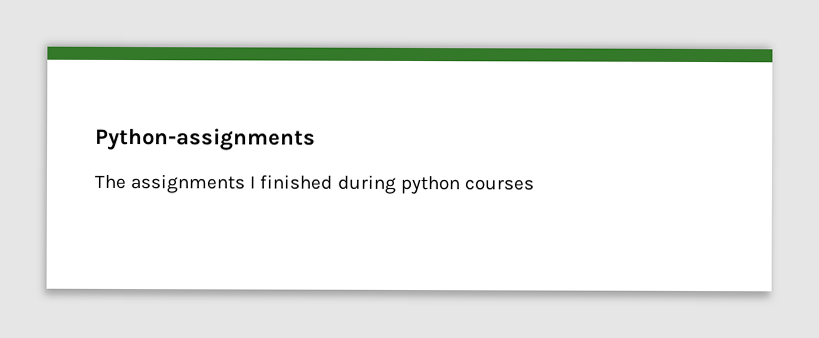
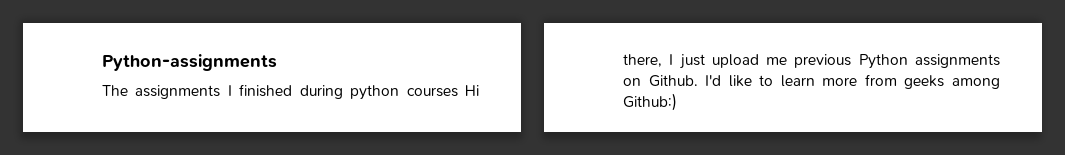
(534, 185) none -> [465,85,479,96] [623,54,1000,69] [623,74,1000,89] [623,93,677,111] Hi there, I just upload me previous Python assignments on Github. I'd like to learn more from geeks among Github:)

